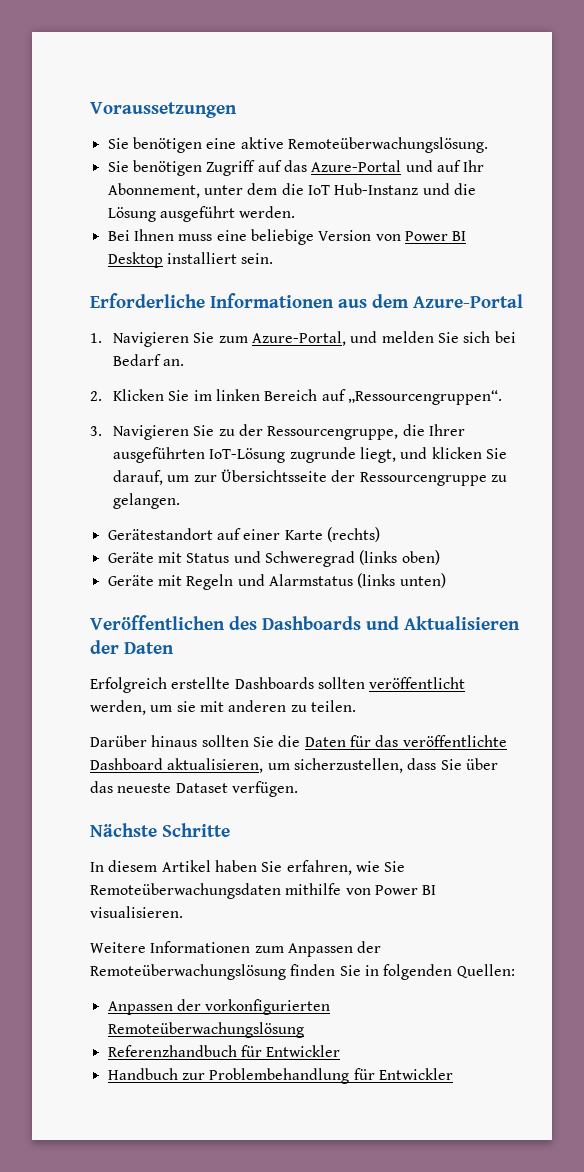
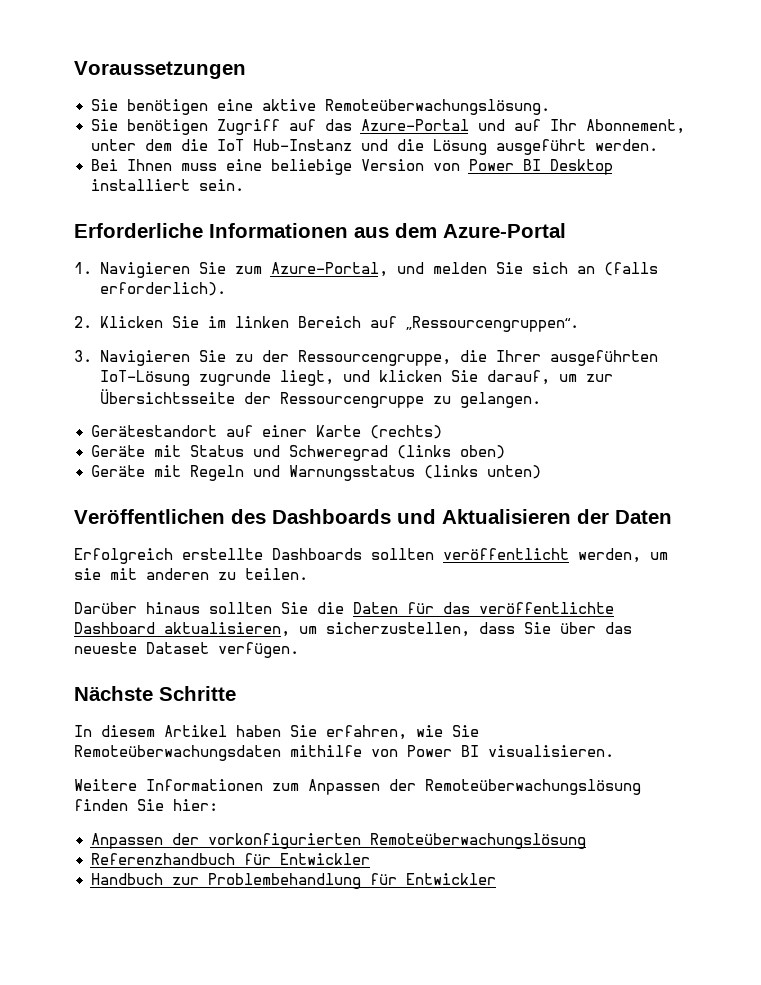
[494,331,516,343] [113,354,185,366] bei Bedarf an. -> [576,262,658,276] [99,282,226,296] an (falls erforderlich).
[268,574,353,586] Alarmstatus -> [288,465,415,481] Warnungsstatus
[364,964,515,980] in folgenden Quellen: -> [173,799,218,811] hier:

